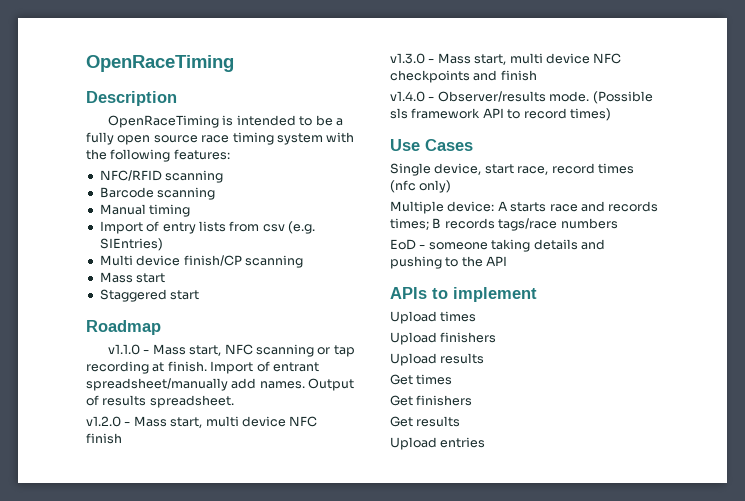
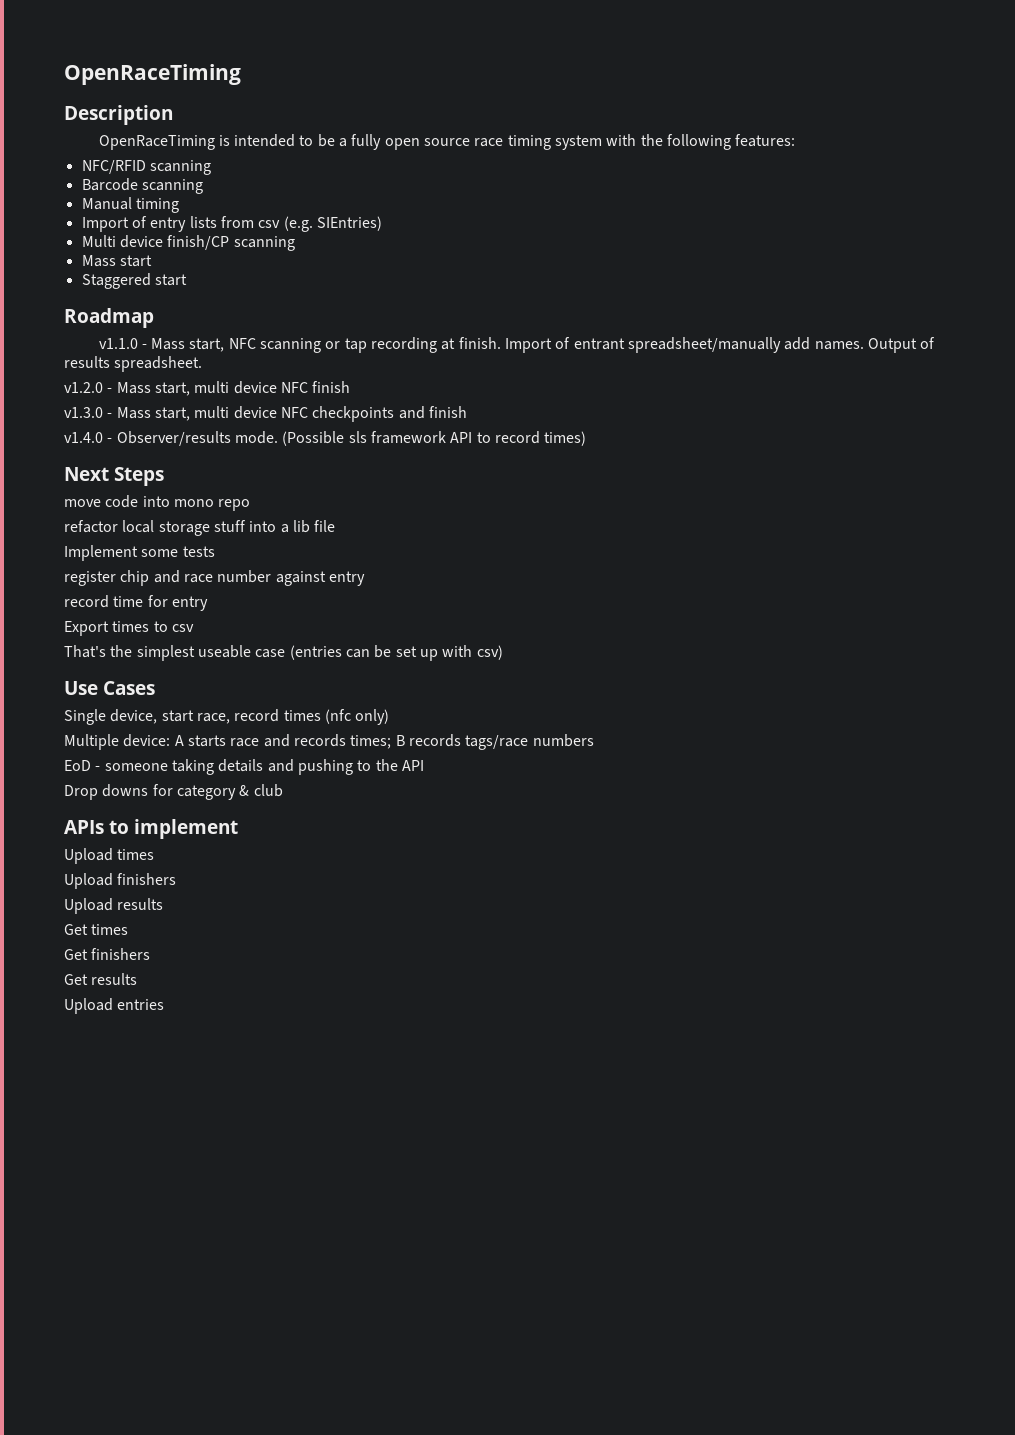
(611, 114) none -> [64,467,164,486] [64,495,251,511] [64,520,336,536] [64,545,215,561] [64,570,365,586] [64,595,208,611] [64,621,194,636] [64,645,503,661] // Next Steps // move code into mono repo // refactor local storage stuff into a lib file // Implement some tests // register chip and race number against entry // record time for entry // Export times to csv // That's the simplest useable case (entries can be set up with csv)
(508, 261) none -> [64,784,283,800] // Drop downs for category & club

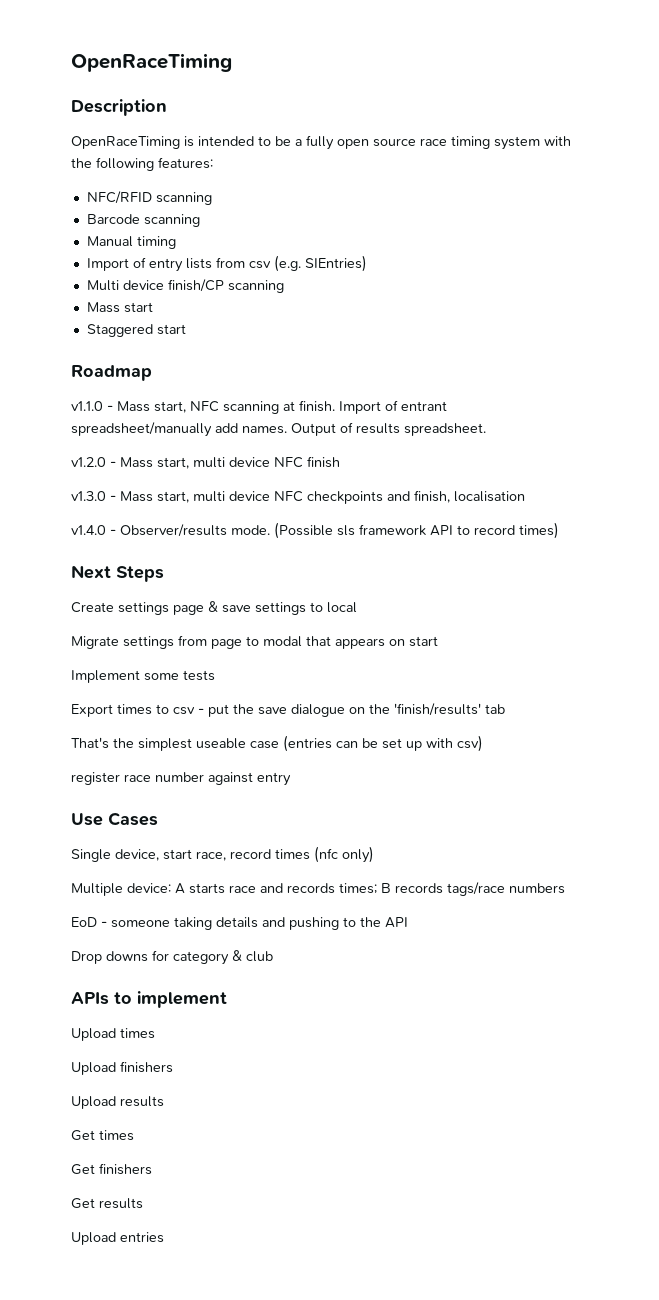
[325,337,438,353] or tap recording -> (279, 407) none
[428,406,467,418] finish -> [414,490,525,503] finish, localisation
[64,495,251,511] [64,520,336,536] [64,545,215,561] [64,570,365,586] [64,595,208,611] [64,621,194,636] move code into mono repo // refactor local storage stuff into a lib file // Implement some tests // register chip and race number against entry // record time for entry // Export times to csv -> [71,601,357,615] [71,635,438,649] [71,670,215,683] [71,703,505,717] Create settings page & save settings to local // Migrate settings from page to modal that appears on start // Implement some tests // Export times to csv - put the save dialogue on the 'finish/results' tab
(503, 652) none -> [71,772,291,786] // register race number against entry

